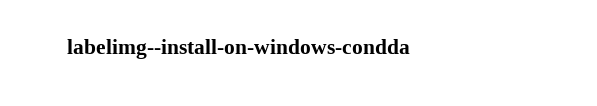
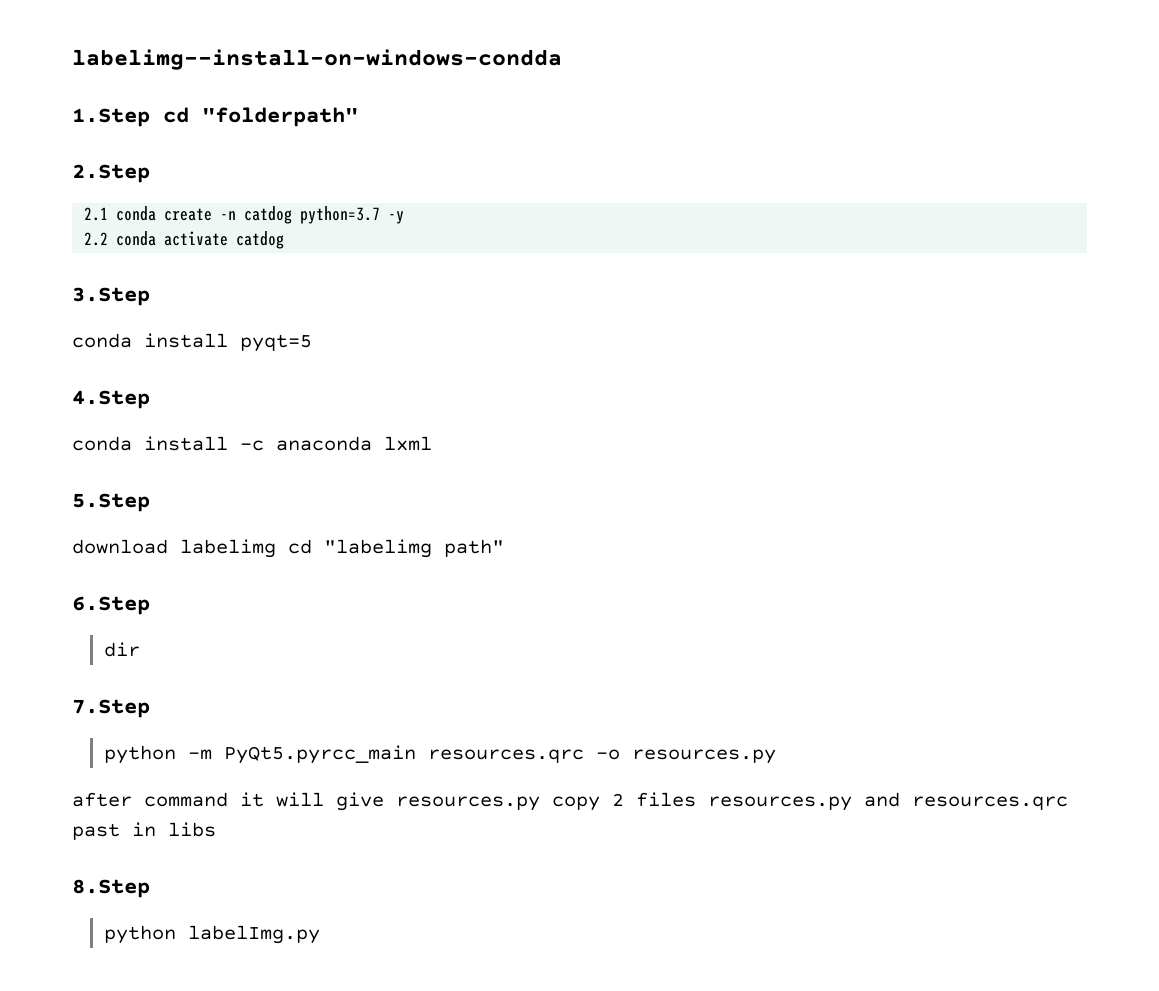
(410, 49) none -> [72,107,358,127] [72,164,150,183] [84,206,405,224] [84,231,285,249] [72,287,150,306] [72,333,312,352] [72,390,150,409] [72,436,432,451] [72,493,150,512] [72,539,504,558] [72,596,150,615] [104,642,141,657] [72,699,150,718] [104,745,777,764] [72,792,1068,811] [72,822,216,840] [72,879,150,898] [104,925,321,944] // 1.Step cd "folderpath" // 2.Step // 2.1 conda create -n catdog python=3.7 -y // 2.2 conda activate catdog // 3.Step // conda install pyqt=5 // 4.Step // conda install -c anaconda lxml // 5.Step // download labelimg cd "labelimg path" // 6.Step // dir // 7.Step // python -m PyQt5.pyrcc_main resources.qrc -o resources.py // after command it will give resources.py copy 2 files resources.py and resources.qrc past in libs // 8.Step // python labelImg.py

